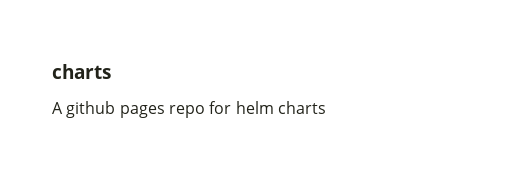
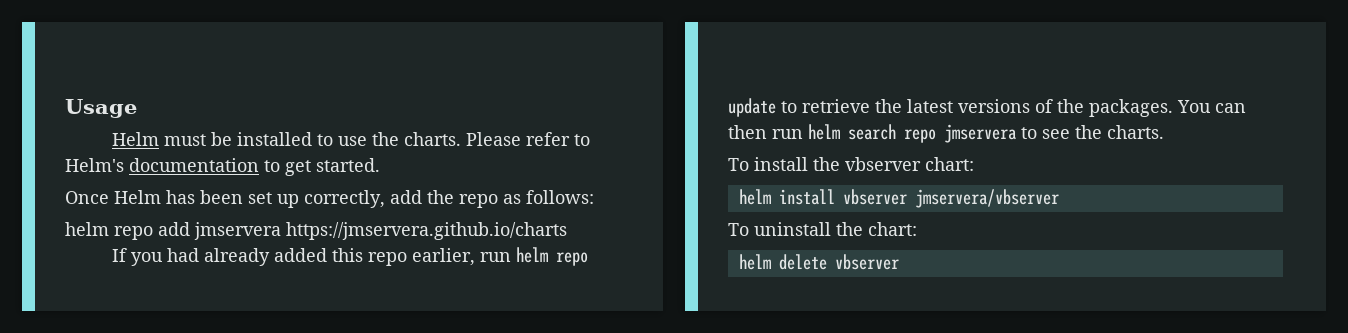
[52,64,111,79] [52,101,326,118] charts // A github pages repo for helm charts -> [65,99,137,118] [111,132,590,146] [65,158,380,176] [65,190,594,208] [65,222,567,240] [111,247,588,266] [728,98,1246,117] [728,124,1164,143] [728,157,974,171] [738,189,1059,208] [728,222,917,236] [738,254,899,270] Usage // Helm must be installed to use the charts. Please refer to Helm's documentation to get started. // Once Helm has been set up correctly, add the repo as follows: // helm repo add jmservera https://jmservera.github.io/charts // If you had already added this repo earlier, run helm repo update to retrieve the latest versions of the packages. You can then run helm search repo jmservera to see the charts. // To install the vbserver chart: // helm install vbserver jmservera/vbserver // To uninstall the chart: // helm delete vbserver

